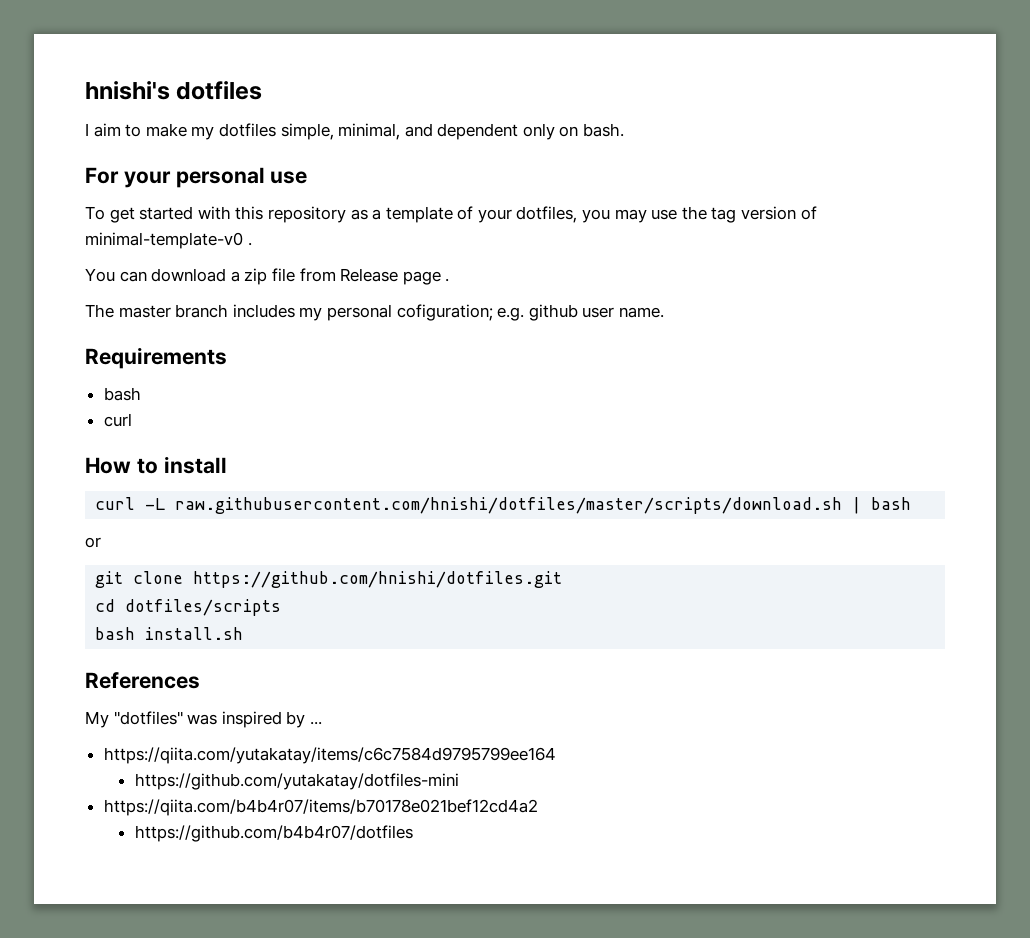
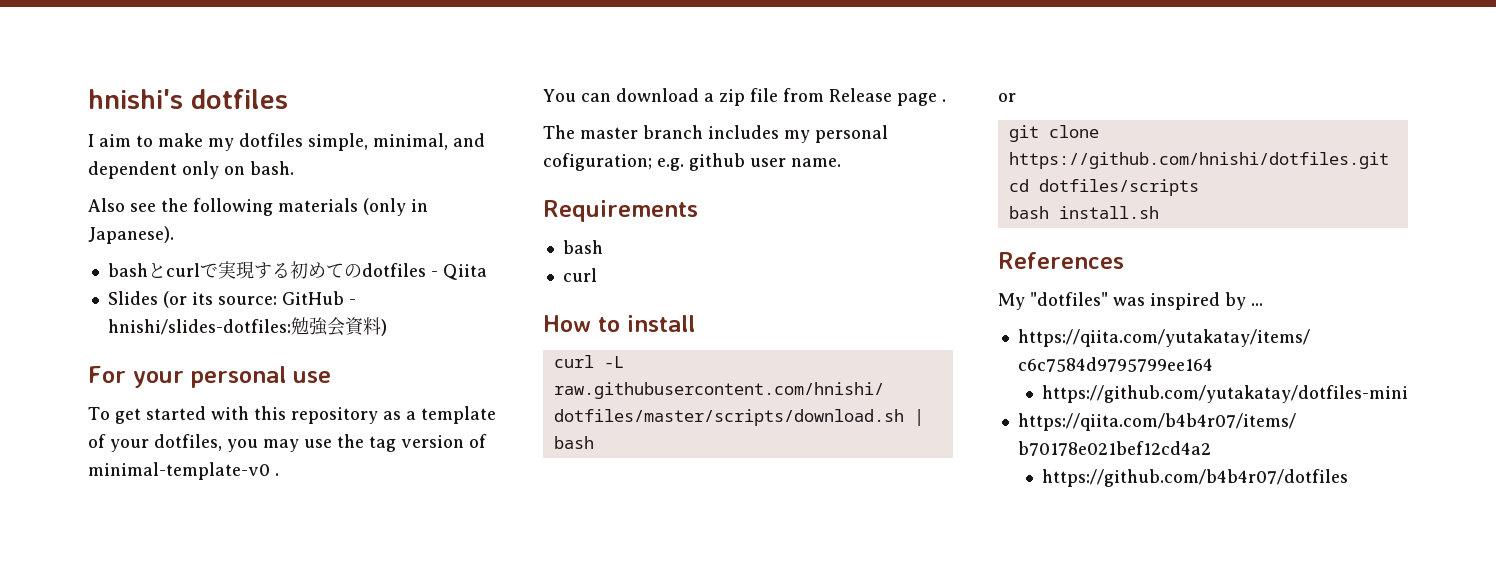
(625, 130) none -> [88,198,428,216] [88,226,174,244] [107,261,487,280] [107,291,356,308] [107,317,387,336] // Also see the following materials (only in Japanese). // bashとcurlで実現する初めてのdotfiles - Qiita // Slides (or its source: GitHub - hnishi/slides-dotfiles:勉強会資料)

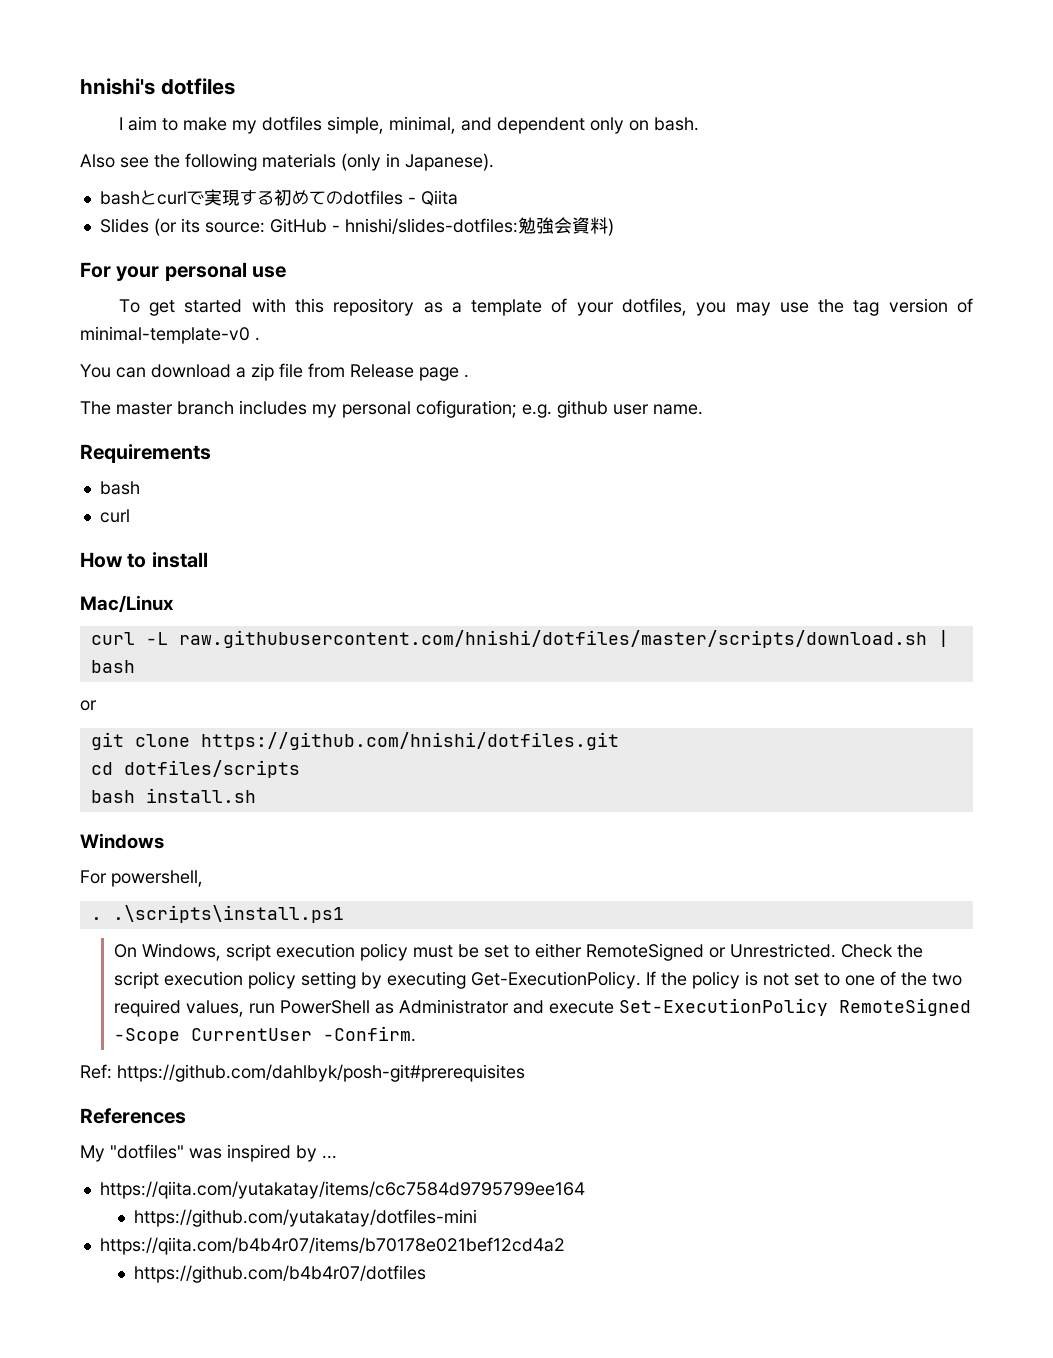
(695, 323) none -> [80,595,174,613] // Mac/Linux
(1159, 212) none -> [80,833,164,849] [80,870,203,887] [90,905,344,923] [114,943,924,961] [114,971,963,989] [114,998,972,1017] [114,1026,417,1044] [80,1064,525,1082] // Windows // For powershell, // . .\scripts\install.ps1 // On Windows, script execution policy must be set to either RemoteSigned or Unrestricted. Check the script execution policy setting by executing Get-ExecutionPolicy. If the policy is not set to one of the two required values, run PowerShell as Administrator and execute Set-ExecutionPolicy RemoteSigned -Scope CurrentUser -Confirm. // Ref: https://github.com/dahlbyk/posh-git#prerequisites

